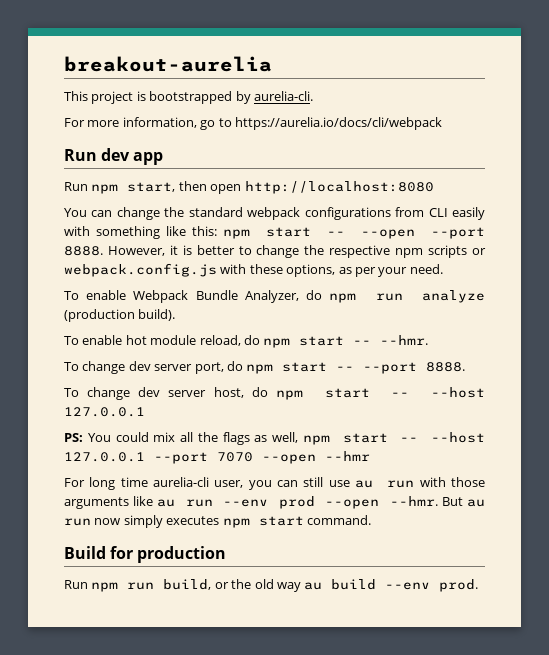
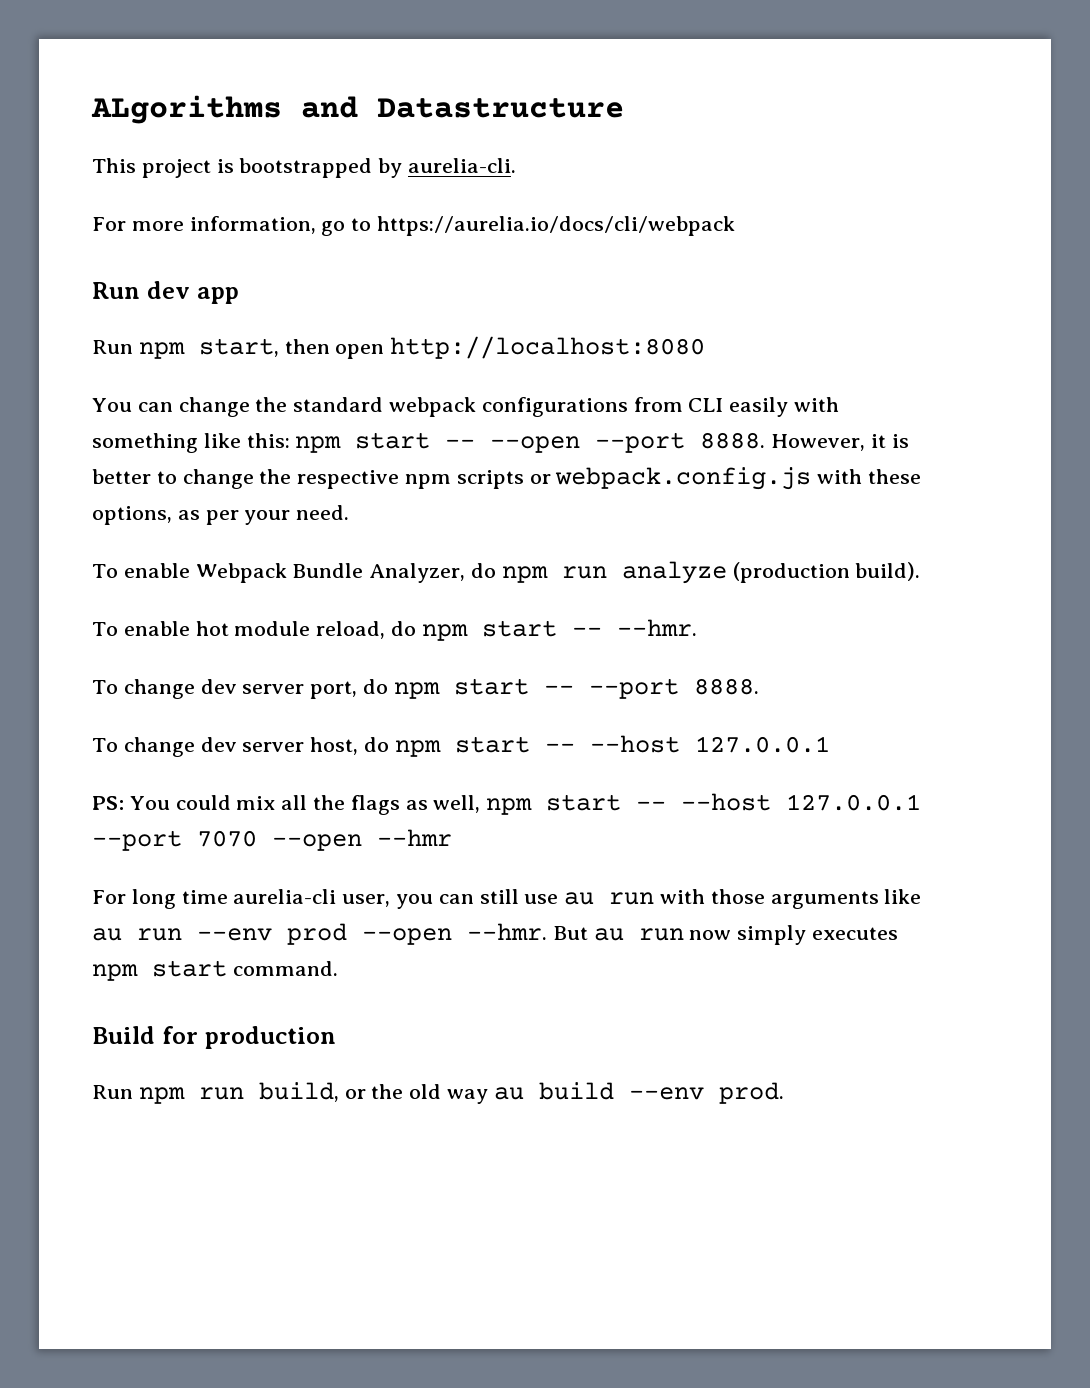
[64,56,272,72] breakout-aurelia -> [91,95,624,124] ALgorithms and Datastructure

